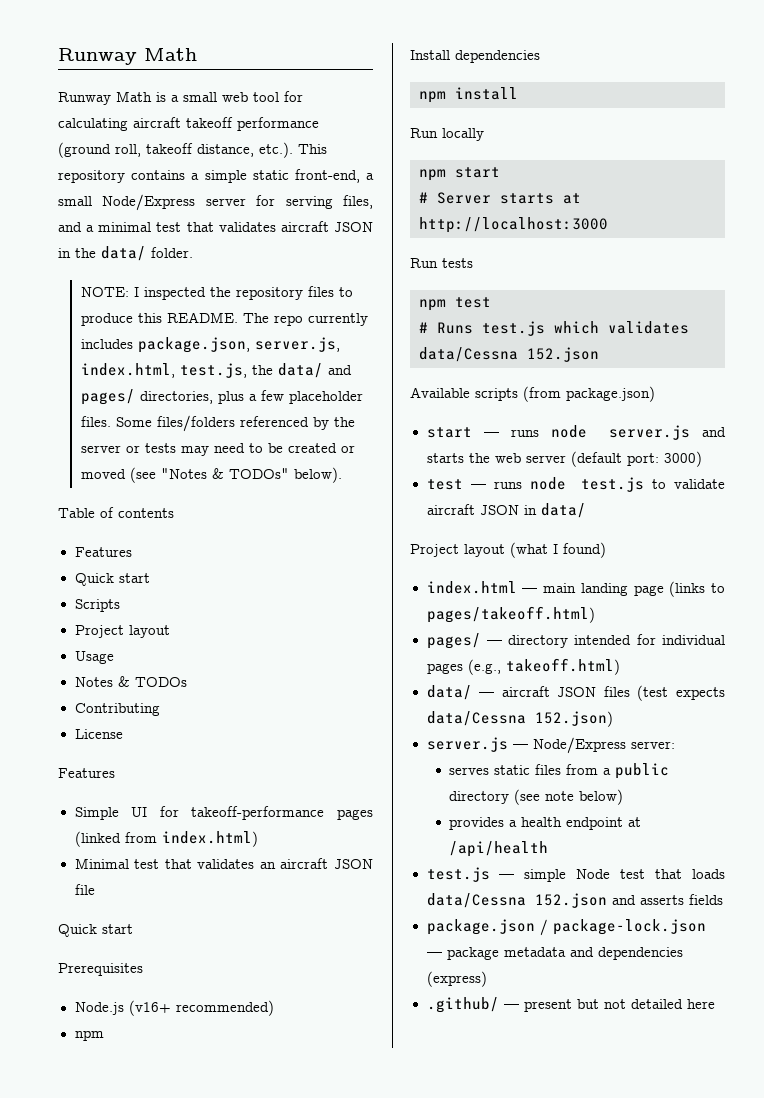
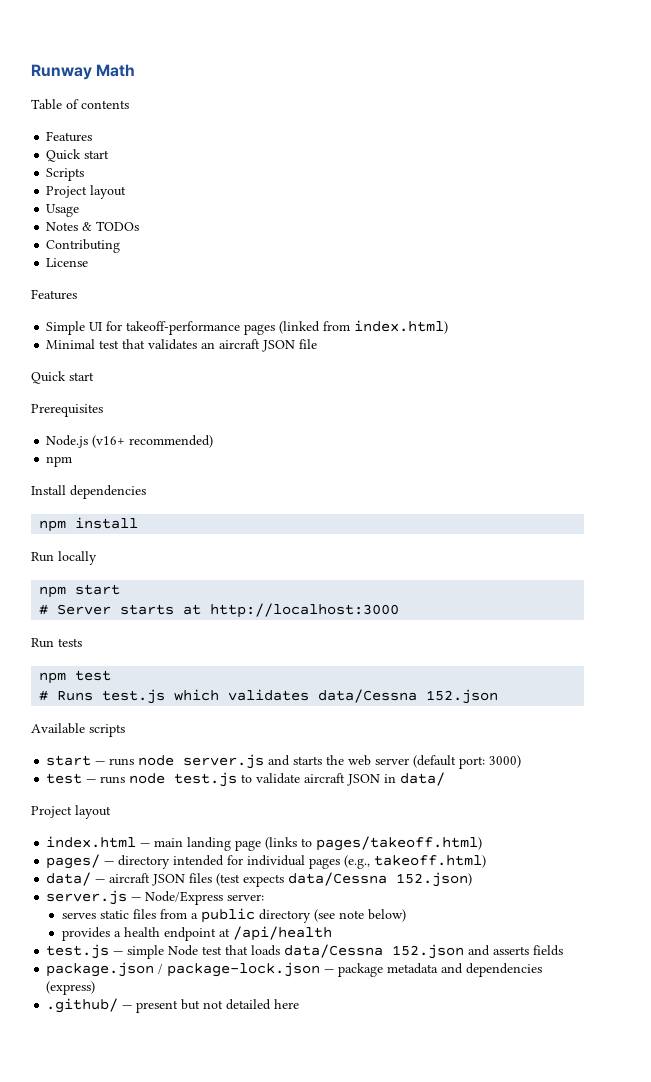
[58,48,197,65] [58,91,303,105] [58,117,319,131] [58,142,327,158] [58,169,374,183] [58,194,373,211] [58,221,373,232] [58,246,193,261] [80,286,353,300] [80,312,368,326] [80,337,340,353] [80,363,352,378] [80,389,363,405] [80,415,355,432] [80,443,355,456] [80,467,342,483] Runway Math // Runway Math is a small web tool for calculating aircraft takeoff performance (ground roll, takeoff distance, etc.). This repository contains a simple static front-end, a small Node/Express server for serving files, and a minimal test that validates aircraft JSON in the data/ folder. // NOTE: I inspected the repository files to produce this README. The repo currently includes package.json, server.js, index.html, test.js, the data/ and pages/ directories, plus a few placeholder files. Some files/folders referenced by the server or tests may need to be created or moved (see "Notes & TODOs" below). -> [31,64,136,80] Runway Math
[523,386,655,402] (from package.json) -> (125, 730) none
[510,542,606,558] (what I found) -> (111, 812) none

